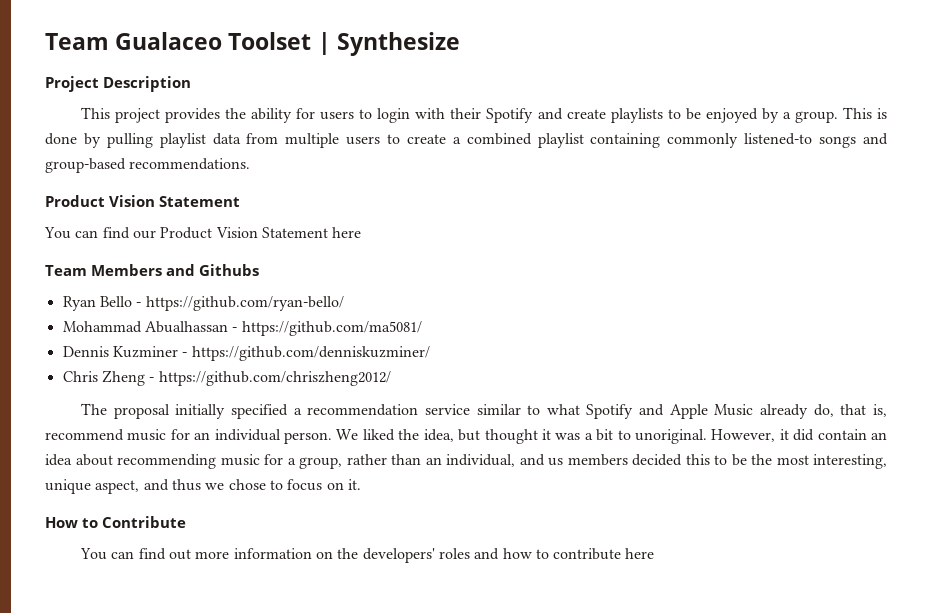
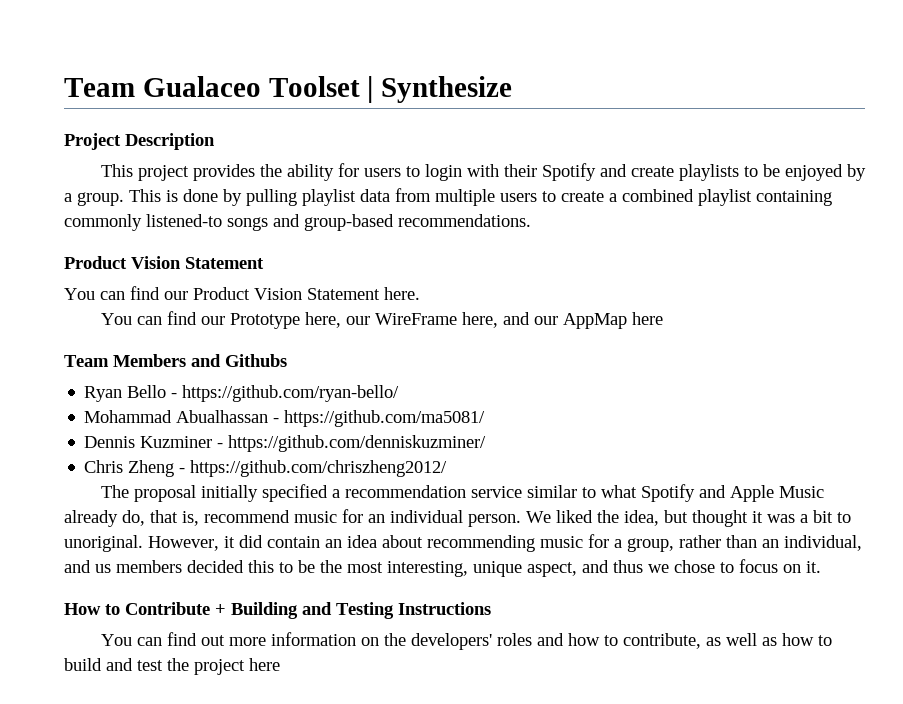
(328, 232) none -> [384,287,420,300] [100,311,627,329] here. // You can find our Prototype here, our WireFrame here, and our AppMap
(186, 522) none -> [215,602,491,619] + Building and Testing Instructions
[553,548,622,560] contribute -> [622,633,832,649] [64,658,245,675] contribute, as well as how to build and test the project

